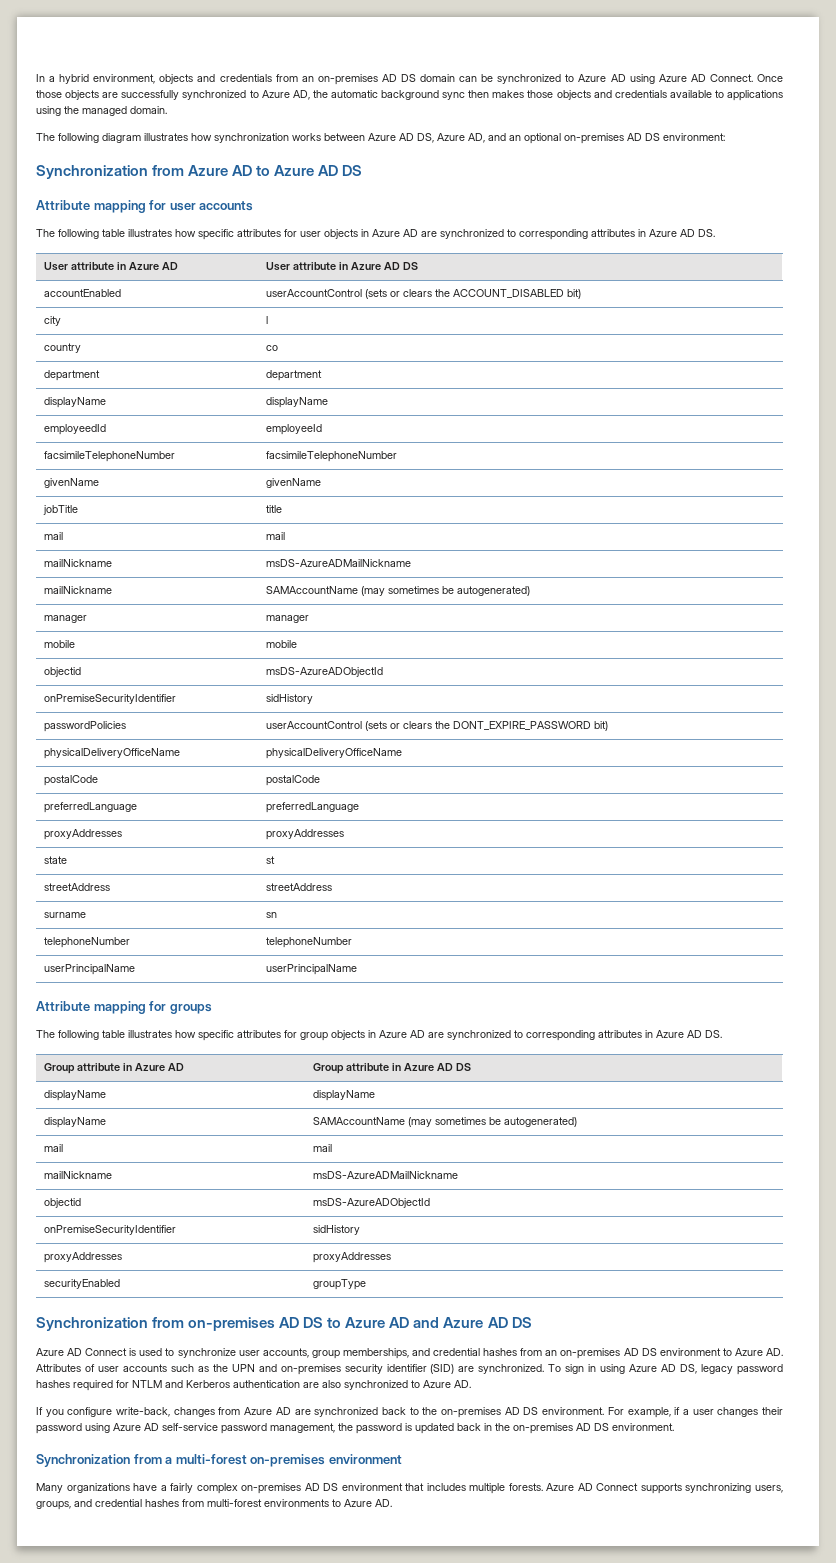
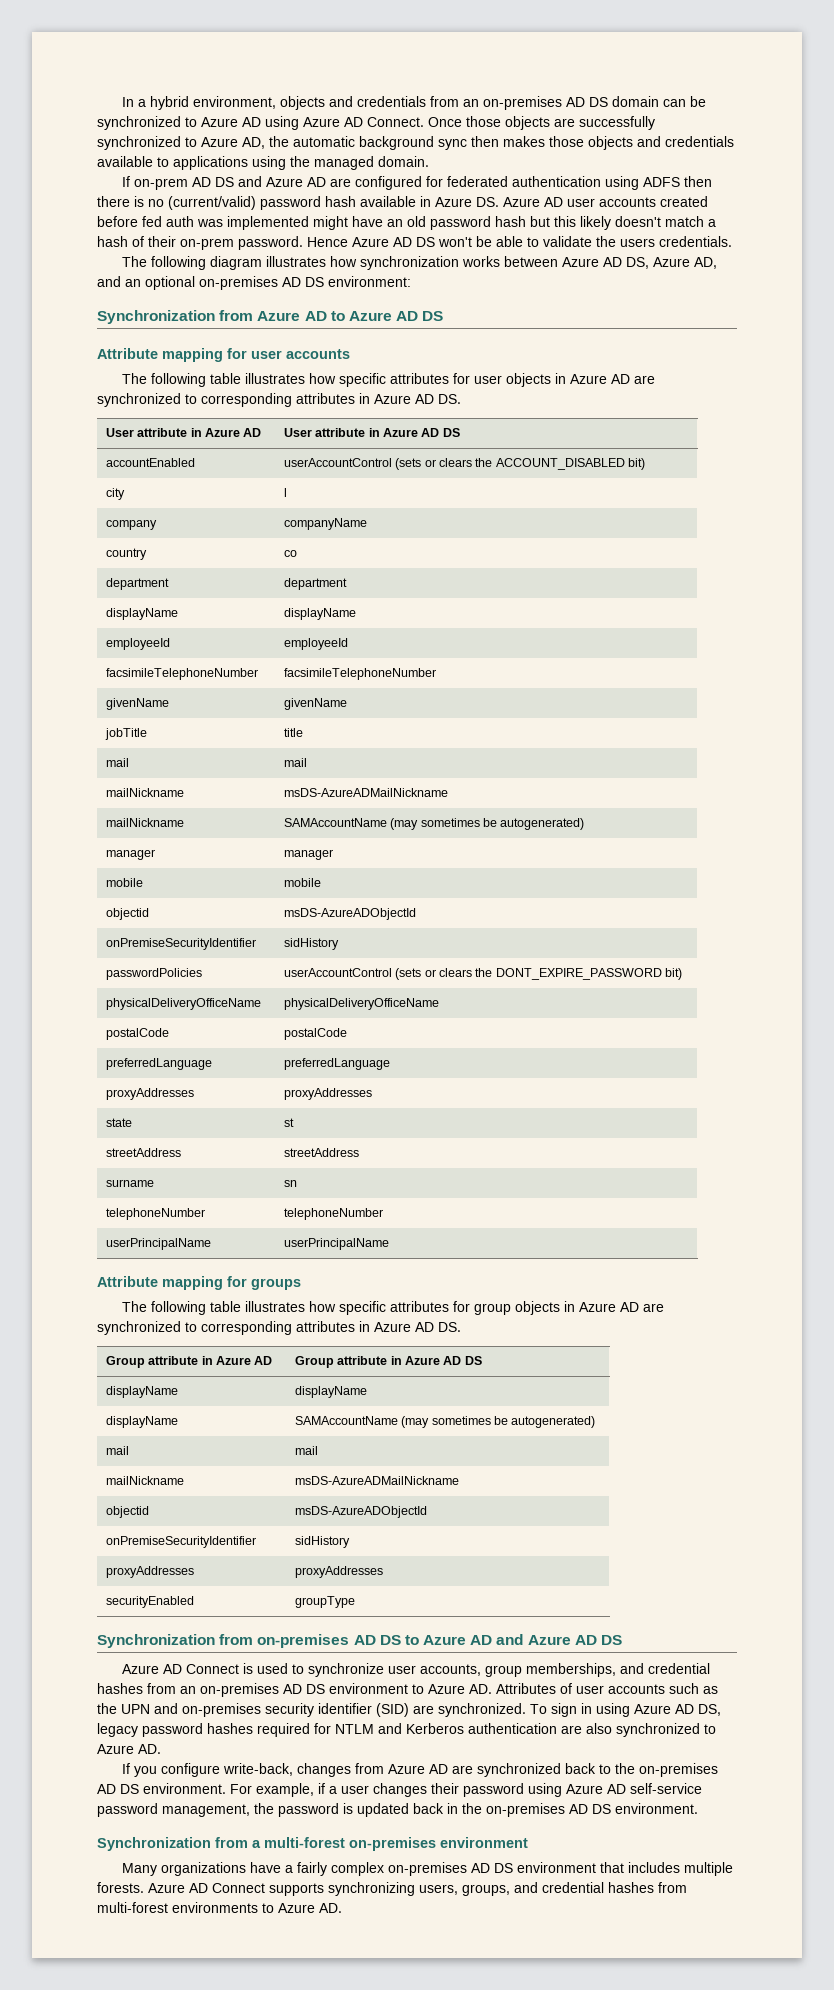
(167, 110) none -> [121,176,712,190] [97,196,708,210] [97,216,716,230] [97,236,732,250] // If on-prem AD DS and Azure AD are configured for federated authentication using ADFS then there is no (current/valid) password hash available in Azure DS. Azure AD user accounts created before fed auth was implemented might have an old password hash but this likely doesn't match a hash of their on-prem password. Hence Azure AD DS won't be able to validate the users credentials.
(269, 320) none -> [105,520,157,530] [283,518,367,530] // company | companyName
[44,424,107,435] employeedId -> [105,638,170,650] employeeId

